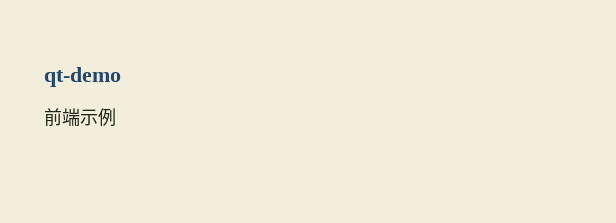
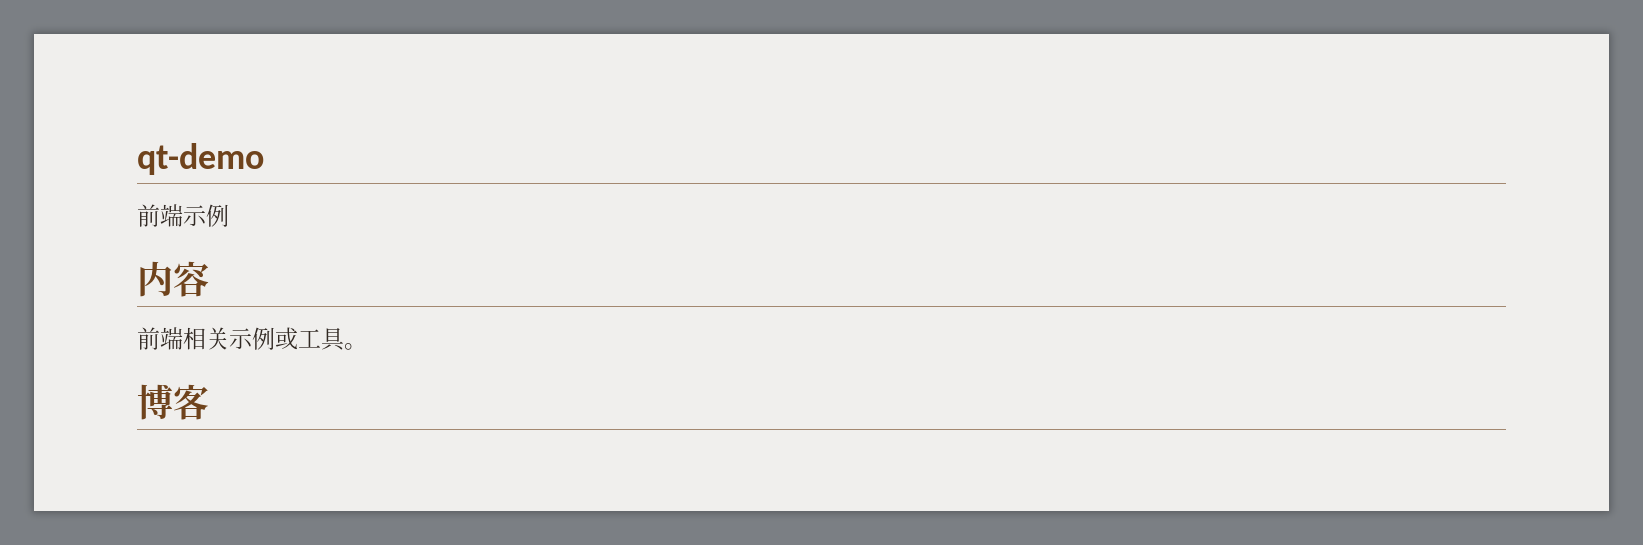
(116, 117) none -> [137,261,209,297] [137,327,367,351] [137,384,209,420] // 内容 // 前端相关示例或工具。 // 博客

